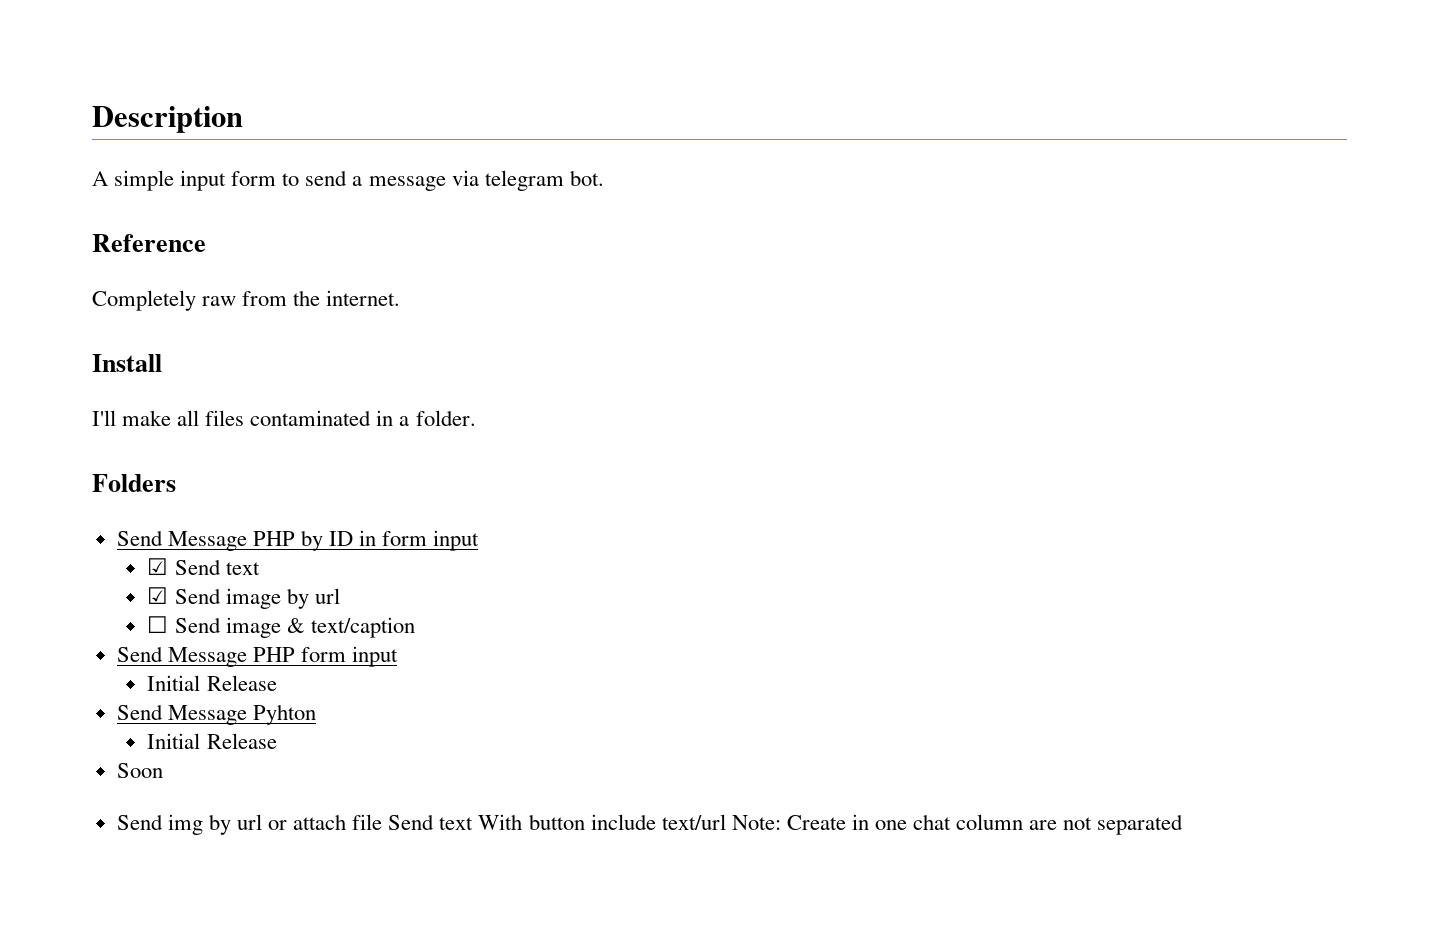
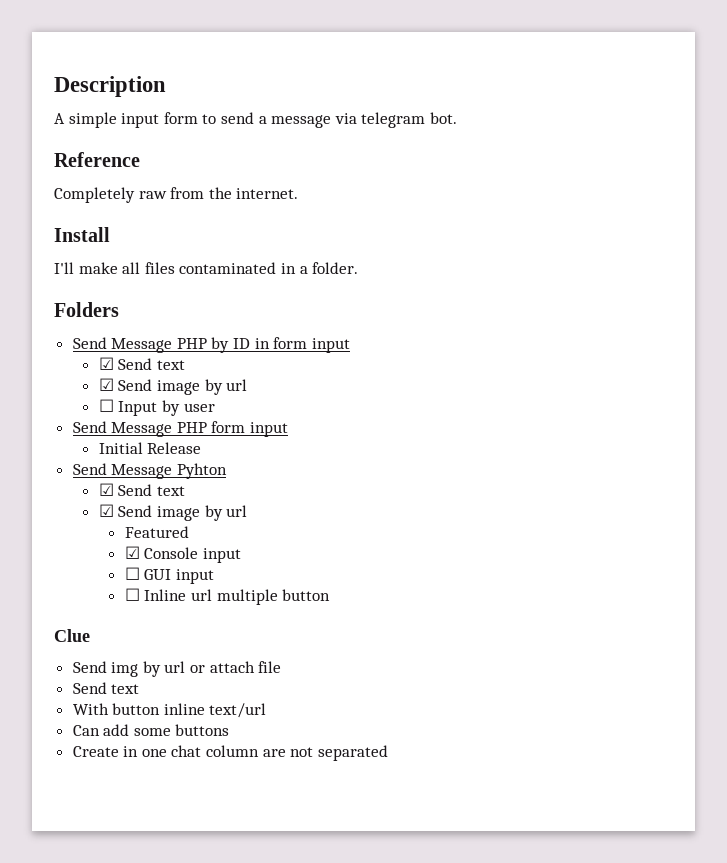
[174,617,415,638] Send image & text/caption -> [118,400,215,416] Input by user
[147,733,277,749] [116,763,163,778] Initial Release // Soon -> [98,483,185,496] [98,504,248,521] [124,526,189,538] [124,546,241,563] [124,567,214,584] [124,588,331,605] [54,629,90,642] ☑ Send text // ☑ Send image by url // Featured // ☑ Console input // ☐ GUI input // ☐ Inline url multiple button // Clue
[388,814,474,830] Send text -> [72,682,140,694] // Send text //
[590,814,656,830] include -> [163,703,205,715] inline
[731,815,781,830] Note: -> [72,724,230,736] // Can add some buttons //

